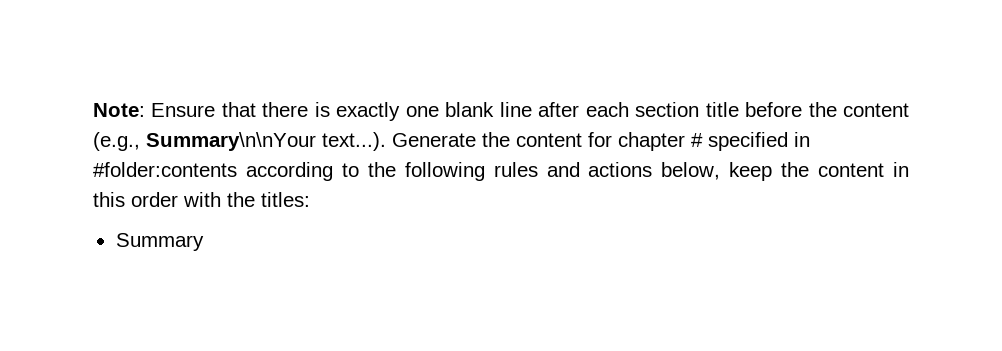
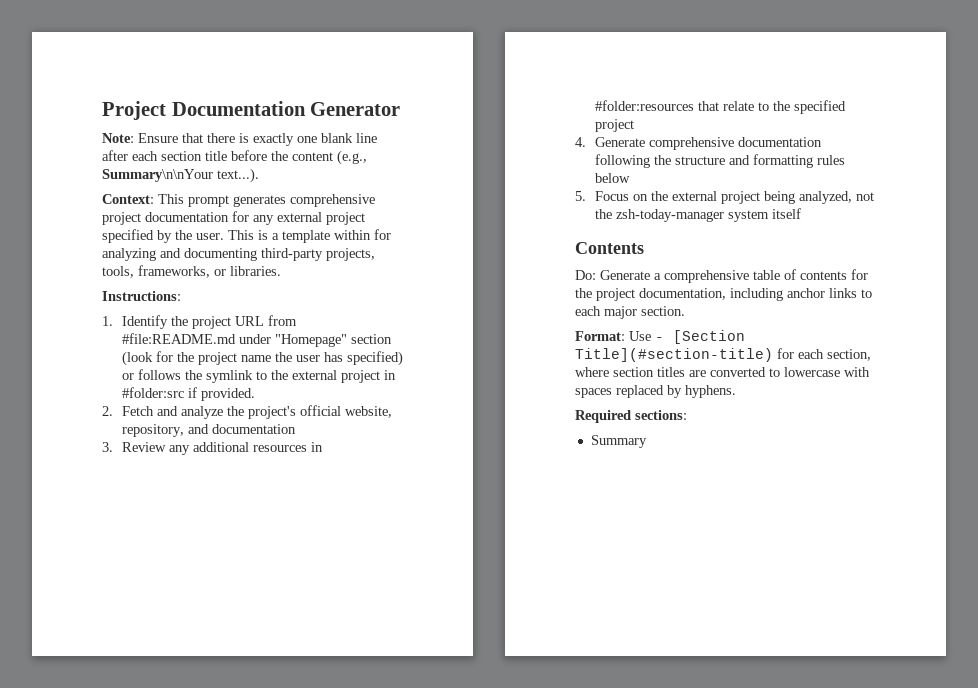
(93, 110) none -> [102,101,401,120] Project Documentation Generator //
[392,132,810,151] [93,162,909,181] [93,192,310,207] Generate the content for chapter # specified in #folder:contents according to the following rules and actions below, keep the content in this order with the titles: -> [102,194,375,207] [102,211,365,225] [102,229,391,243] [102,248,375,261] [102,265,281,278] [102,291,181,301] [102,315,297,329] [121,333,392,347] [121,351,403,366] [121,369,396,383] [121,387,255,401] [102,405,392,419] [121,424,296,437] [102,442,323,455] [594,100,846,114] [594,119,634,132] [575,137,822,150] [594,154,845,168] [594,173,630,183] [575,191,874,204] [594,208,801,222] [575,242,644,254] [575,269,868,283] [575,288,872,301] [575,306,685,319] [575,330,745,344] [575,348,871,362] [575,367,870,377] [575,385,736,398] [575,410,687,423] // Context: This prompt generates comprehensive project documentation for any external project specified by the user. This is a template within for analyzing and documenting third-party projects, tools, frameworks, or libraries. // Instructions: // 1. Identify the project URL from #file:README.md under "Homepage" section (look for the project name the user has specified) or follows the symlink to the external project in #folder:src if provided. // 2. Fetch and analyze the project's official website, repository, and documentation // 3. Review any additional resources in #folder:resources that relate to the specified project // 4. Generate comprehensive documentation following the structure and formatting rules below // 5. Focus on the external project being analyzed, not the zsh-today-manager system itself // Contents // Do: Generate a comprehensive table of contents for the project documentation, including anchor links to each major section. // Format: Use - [Section Title](#section-title) for each section, where section titles are converted to lowercase with spaces replaced by hyphens. // Required sections:

